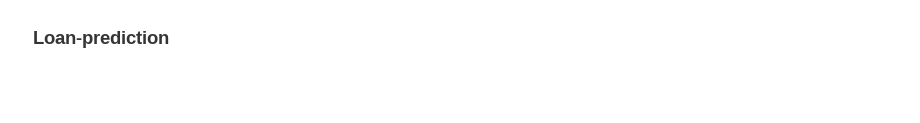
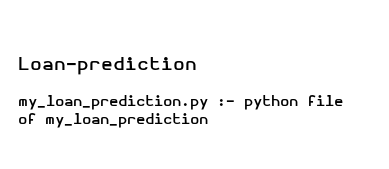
(169, 39) none -> [18,95,343,110] [18,113,208,128] // my_loan_prediction.py :- python file of my_loan_prediction

